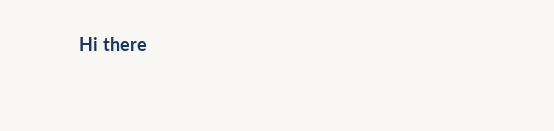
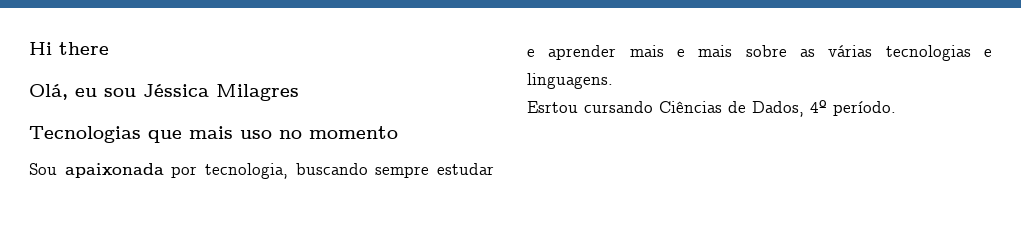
(147, 44) none -> [29,84,299,101] [29,126,398,143] [29,163,495,179] [527,45,992,61] [527,73,613,89] [527,100,896,117] // Olá, eu sou Jéssica Milagres // Tecnologias que mais uso no momento // Sou apaixonada por tecnologia, buscando sempre estudar e aprender mais e mais sobre as várias tecnologias e linguagens. // Esrtou cursando Ciências de Dados, 4º período.

